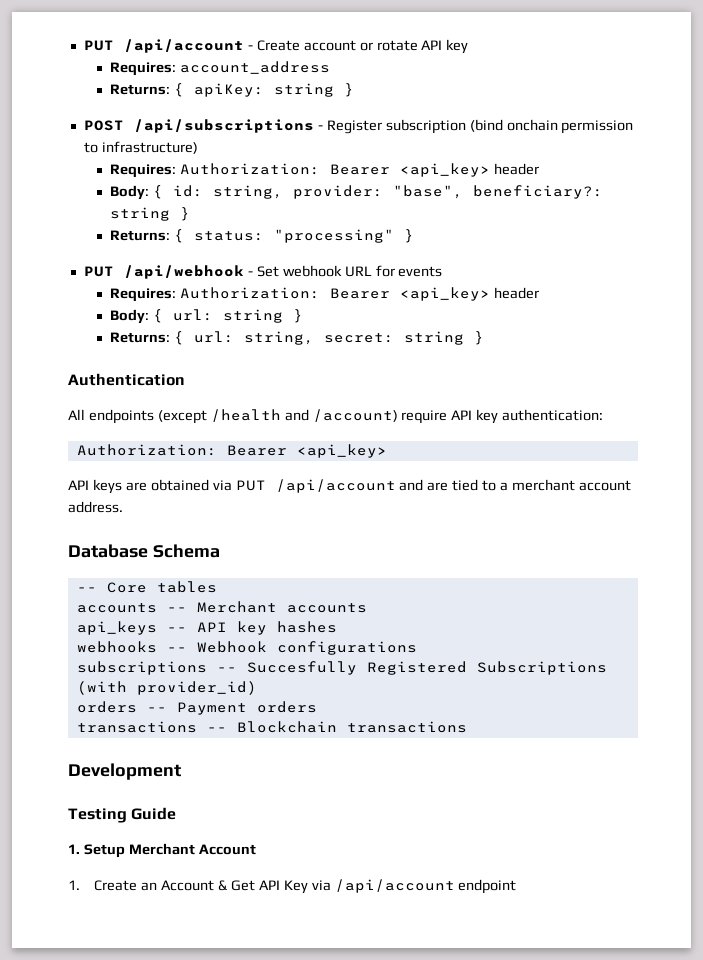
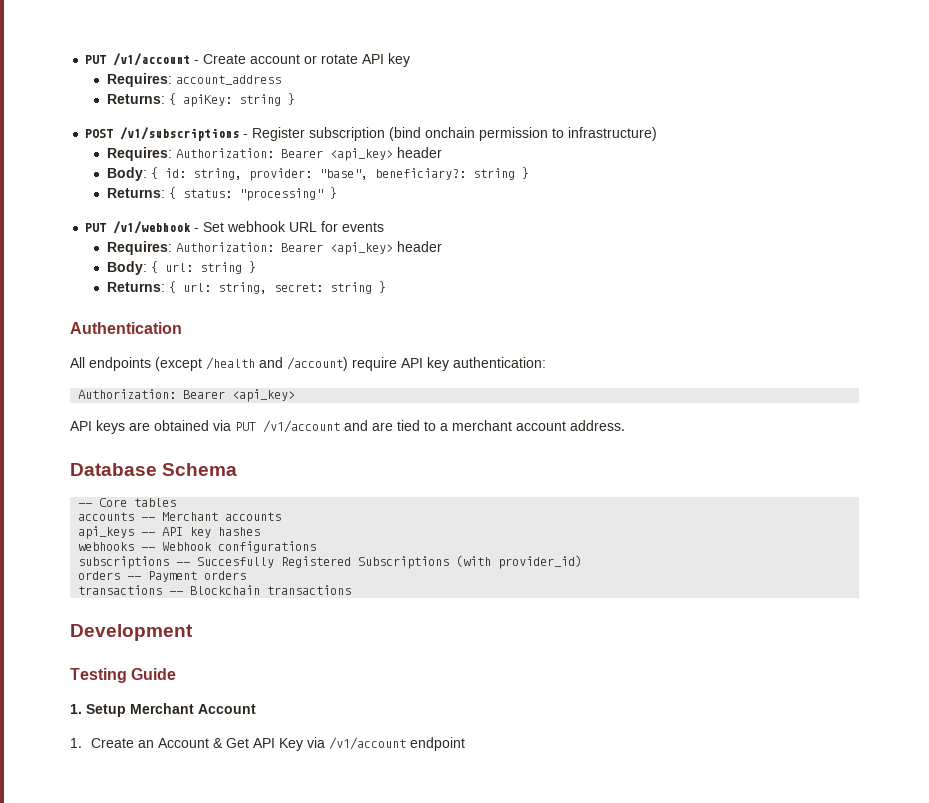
[83,39,244,53] PUT /api/account -> [85,53,191,66] PUT /v1/account
[133,119,314,133] /api/subscriptions -> [120,127,240,141] /v1/subscriptions
[123,265,244,279] /api/webhook -> [113,221,192,234] /v1/webhook
[275,479,396,493] /api/account -> [263,420,340,433] /v1/account
[334,879,455,893] /api/account -> [329,737,407,750] /v1/account

